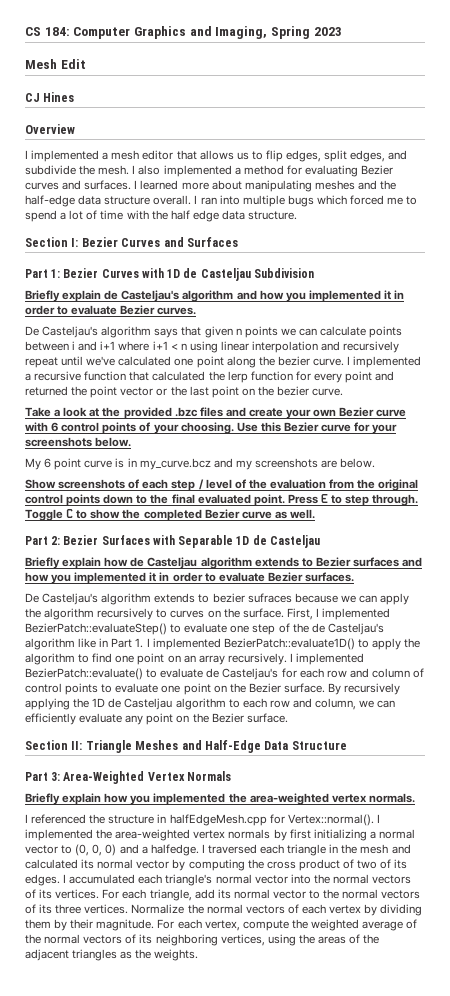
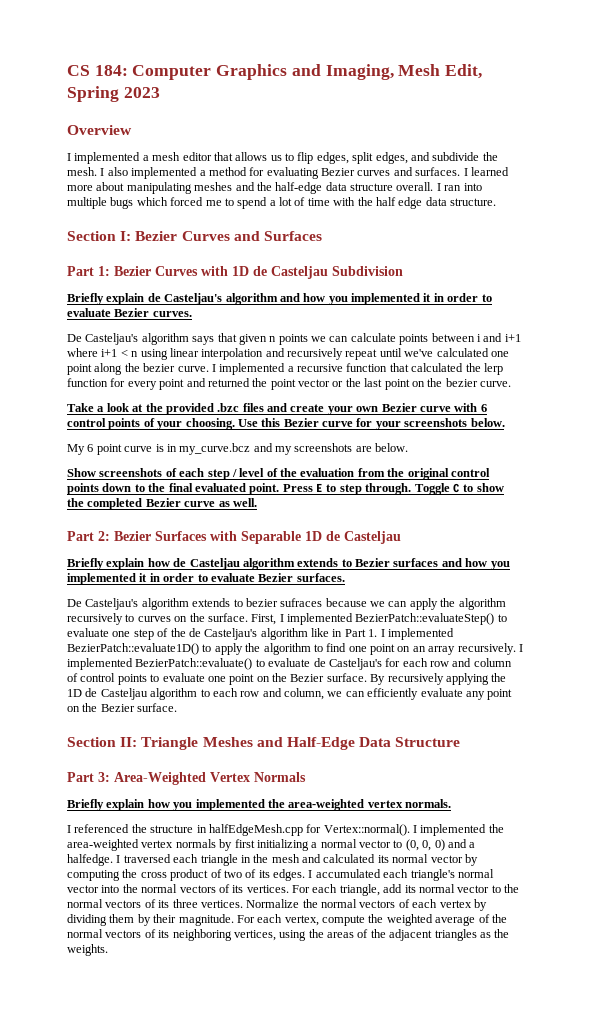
(268, 32) none -> [398,64,483,79] Mesh Edit,
[25,59,86,69] [25,92,75,102] // Mesh Edit // CJ Hines -> (160, 92) none

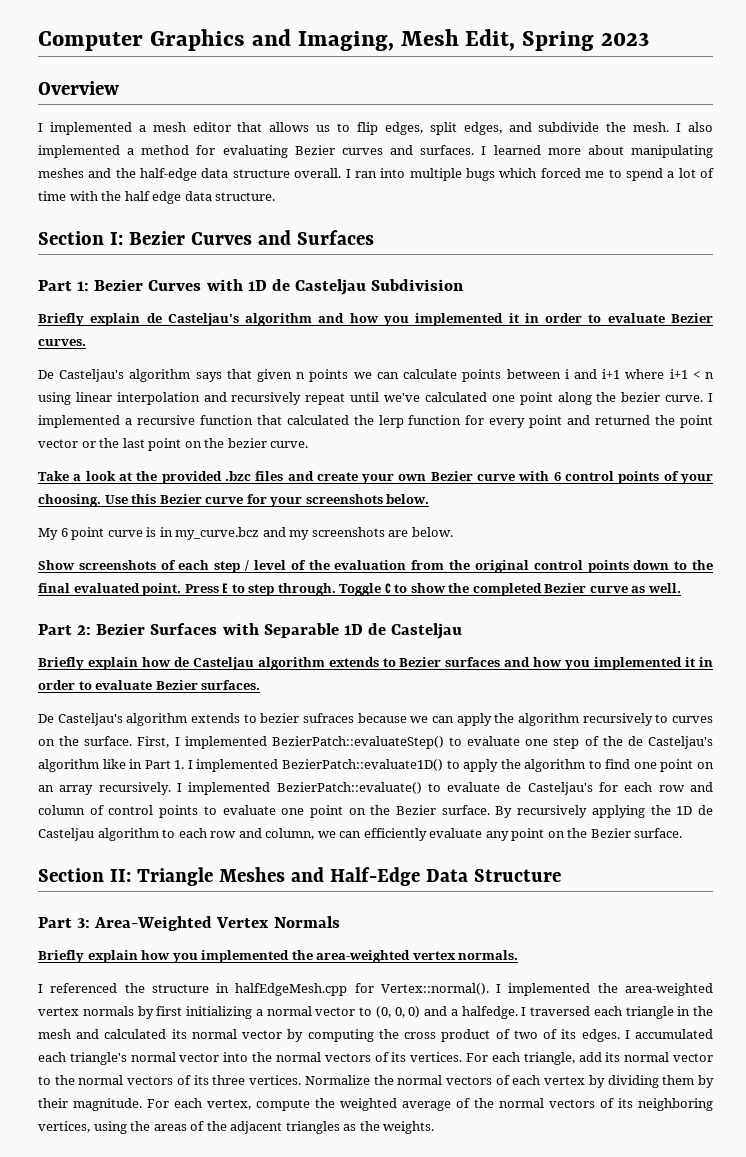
[67,65,128,76] CS 184: -> (38, 41) none

